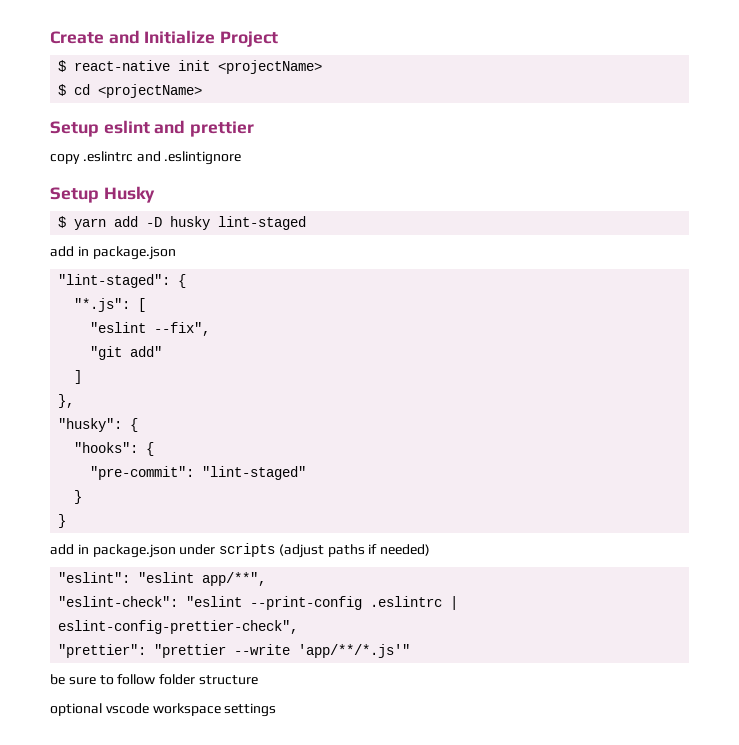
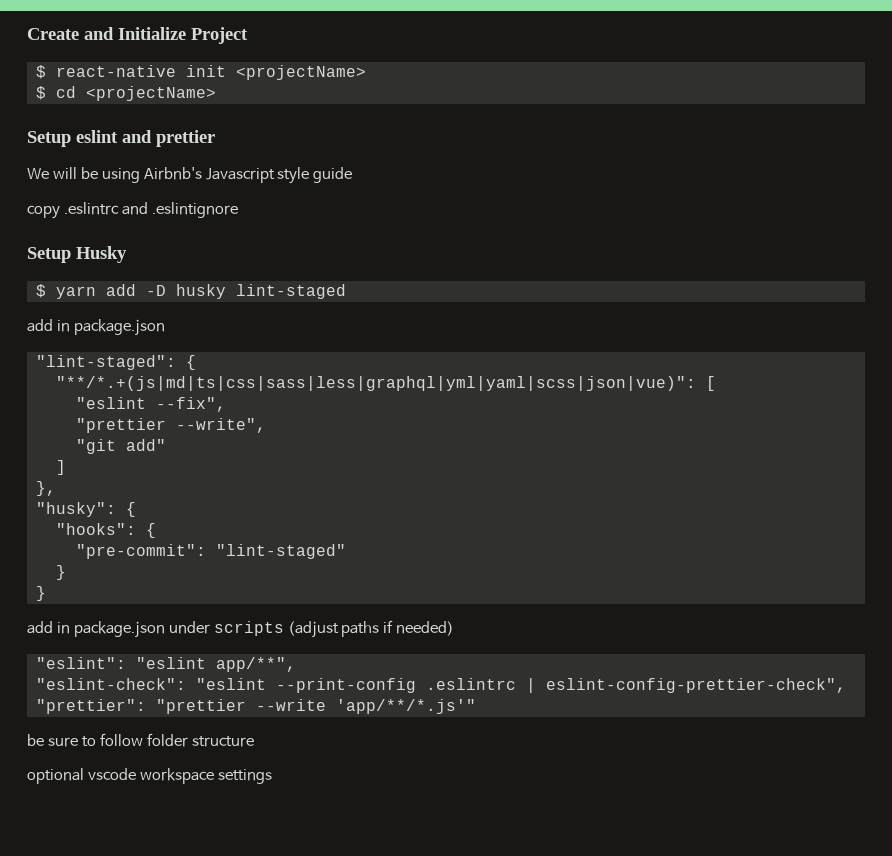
(255, 129) none -> [27,167,353,184] // We will be using Airbnb's Javascript style guide
[74,298,131,312] "*.js": -> [55,376,696,391] "**/*.+(js|md|ts|css|sass|less|graphql|yml|yaml|scss|json|vue)":
(211, 329) none -> [75,418,266,433] // "prettier --write",

